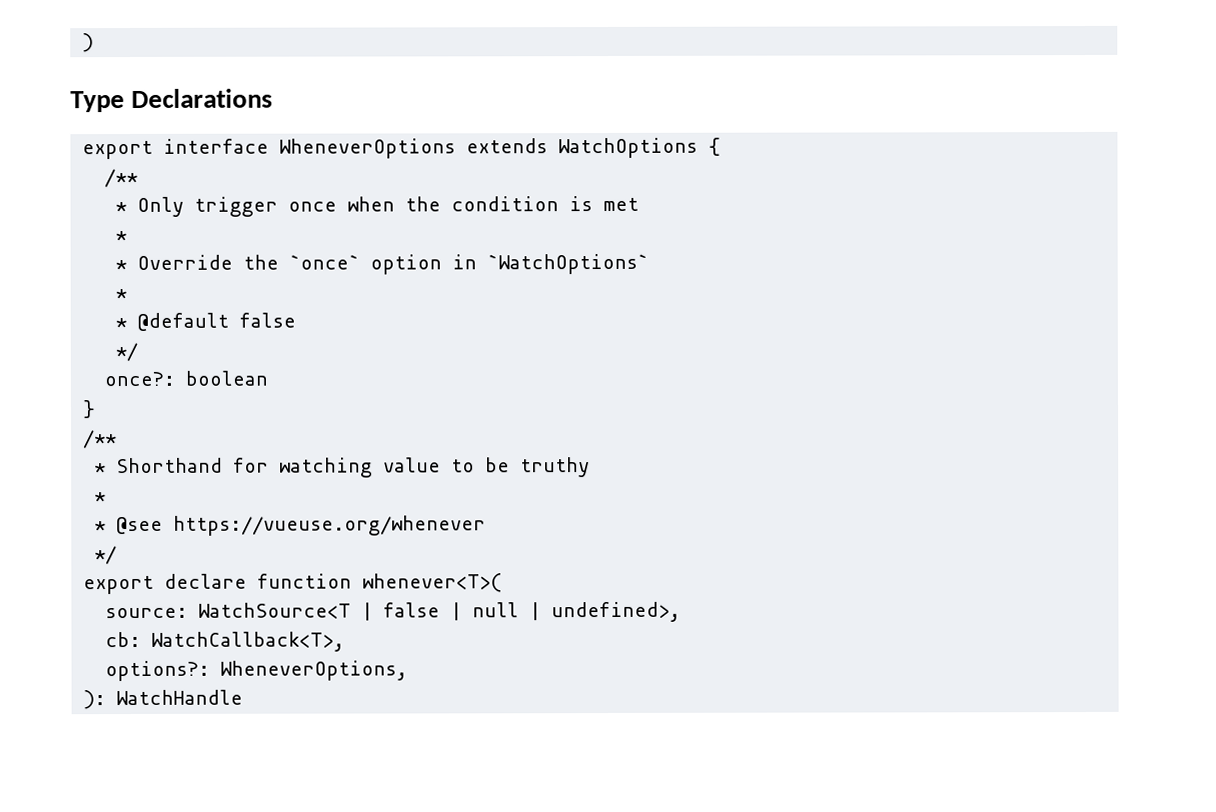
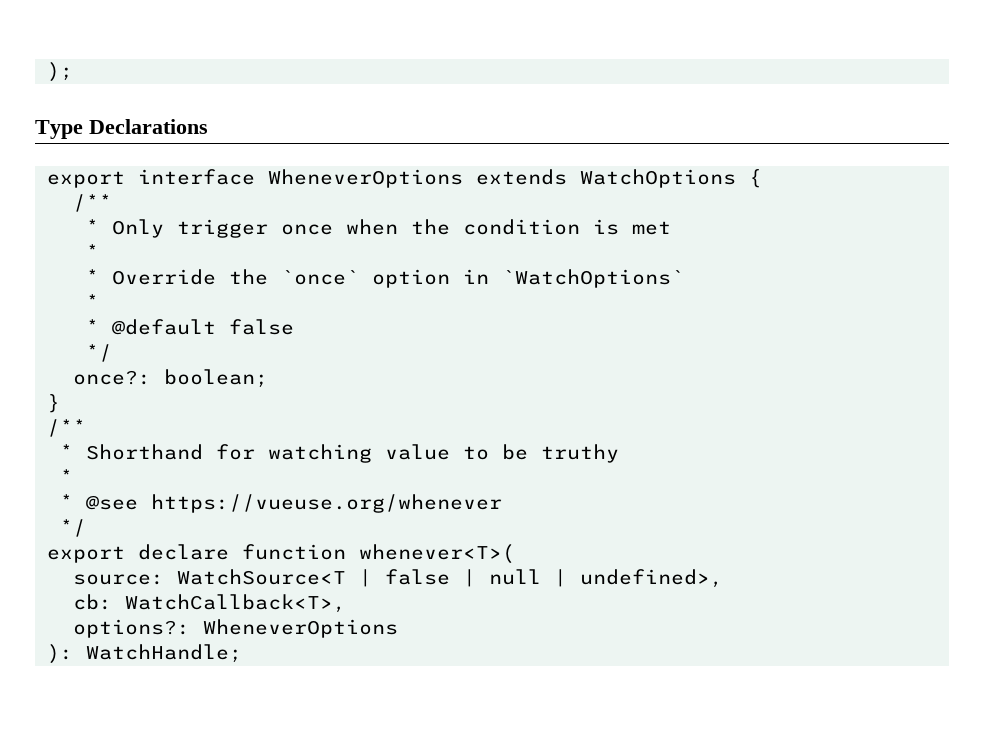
[82,33,95,53] ) -> [47,62,73,82] );
[185,370,269,386] boolean -> [164,369,268,388] boolean;
[220,660,409,681] WheneverOptions, -> [203,619,398,638] WheneverOptions
[116,689,244,706] WatchHandle -> [86,644,242,663] WatchHandle;

